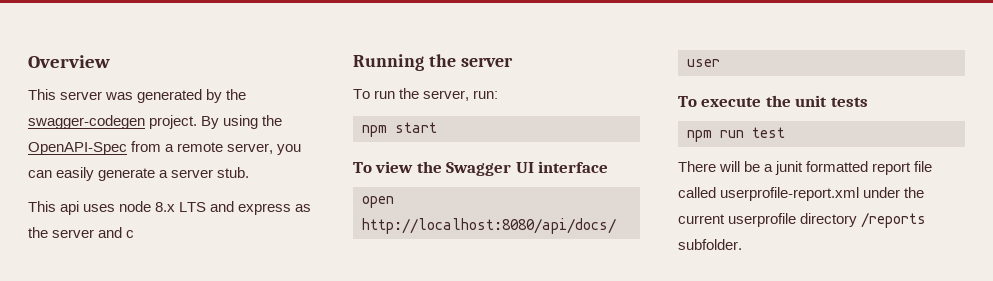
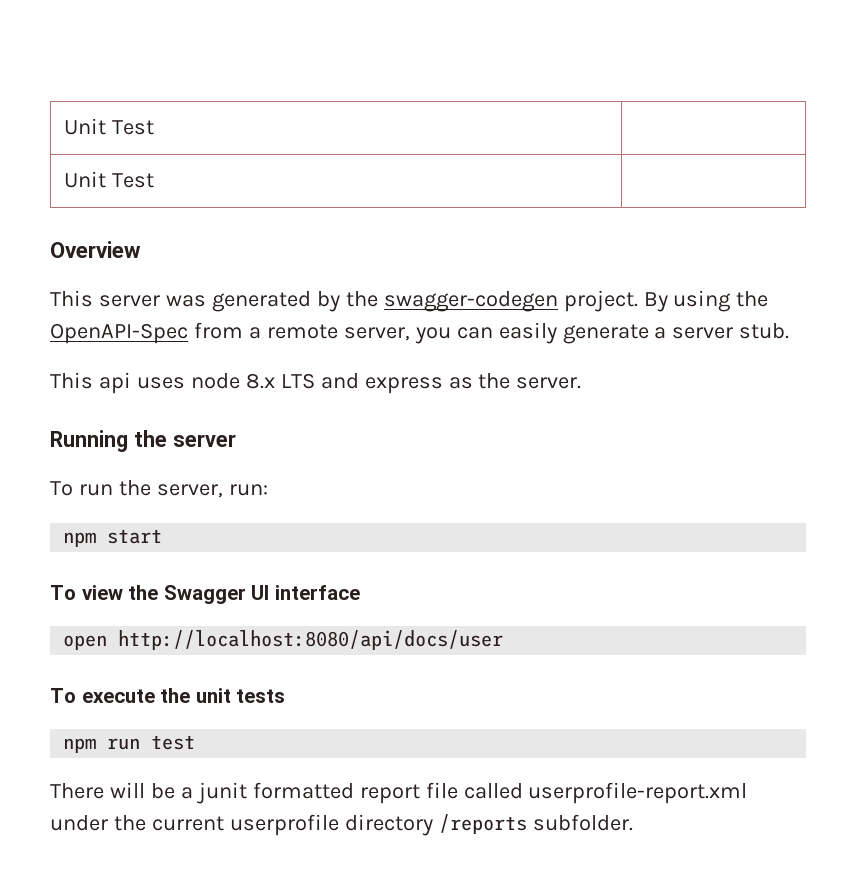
(28, 61) none -> [63,118,154,135] [63,171,154,188] Unit Test | // Unit Test | //
[52,227,135,238] server and c -> [516,377,582,389] server.

